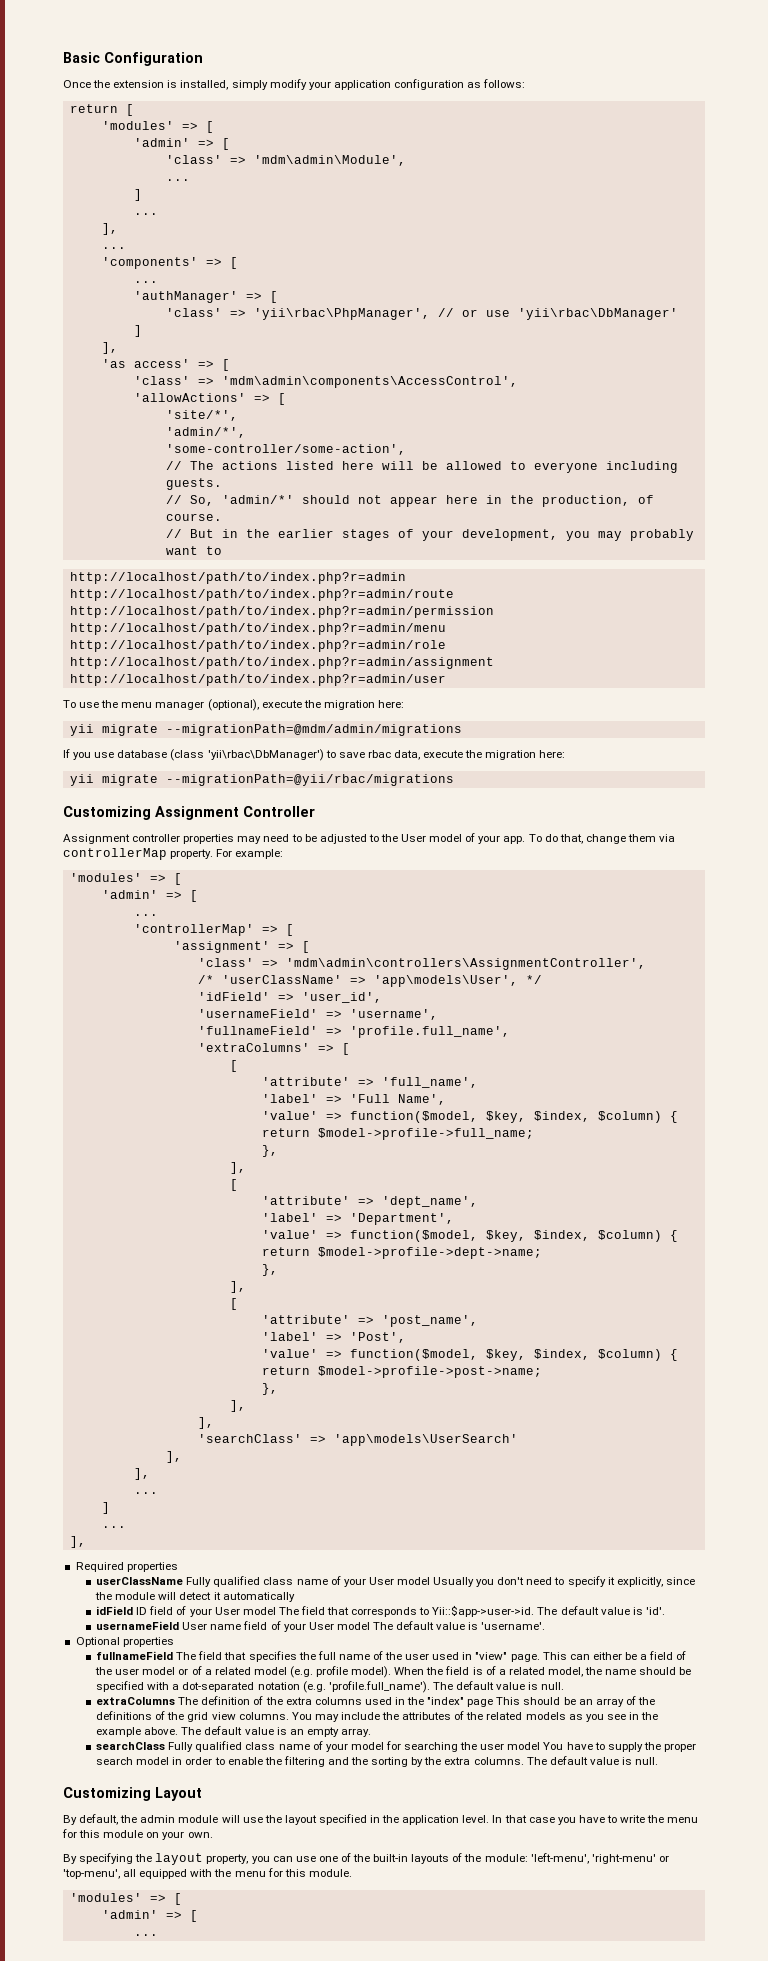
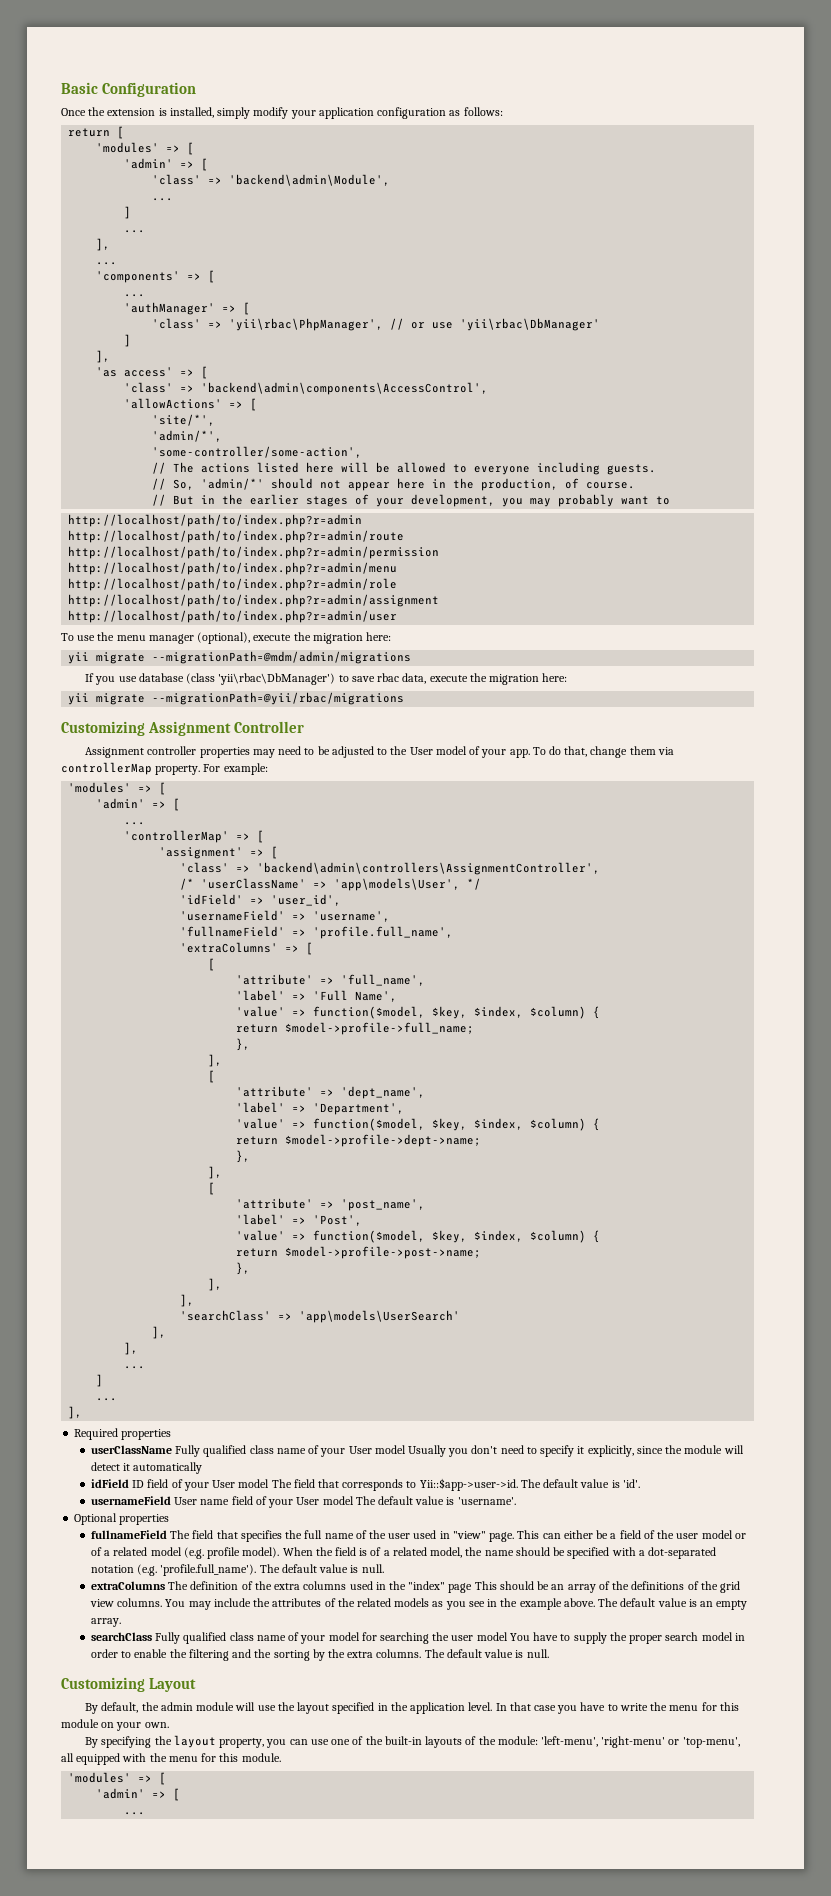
[253,155,406,166] 'mdm\admin\Module', -> [229,174,391,186] 'backend\admin\Module',
[221,376,518,388] 'mdm\admin\components\AccessControl', -> [201,382,489,395] 'backend\admin\components\AccessControl',
[285,958,646,970] 'mdm\admin\controllers\AssignmentController', -> [257,862,601,875] 'backend\admin\controllers\AssignmentController',

